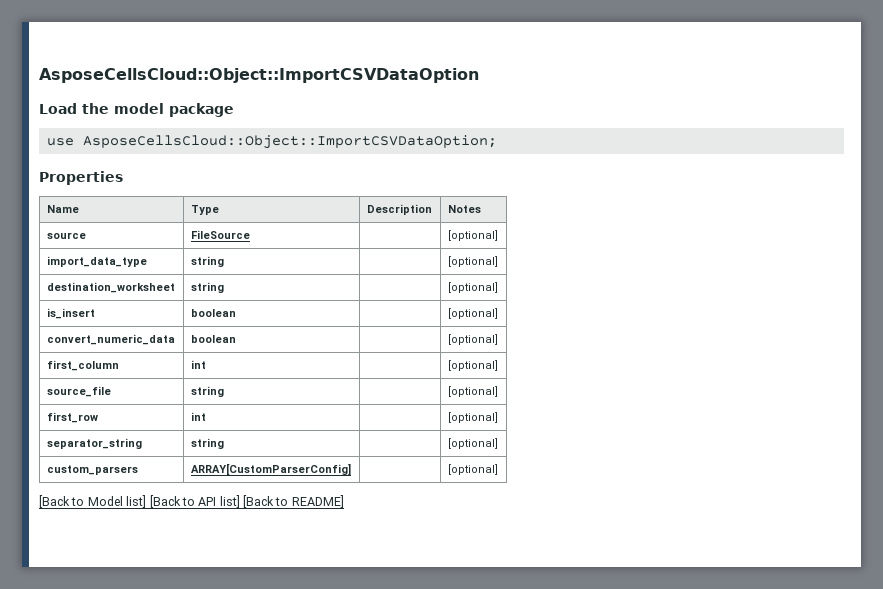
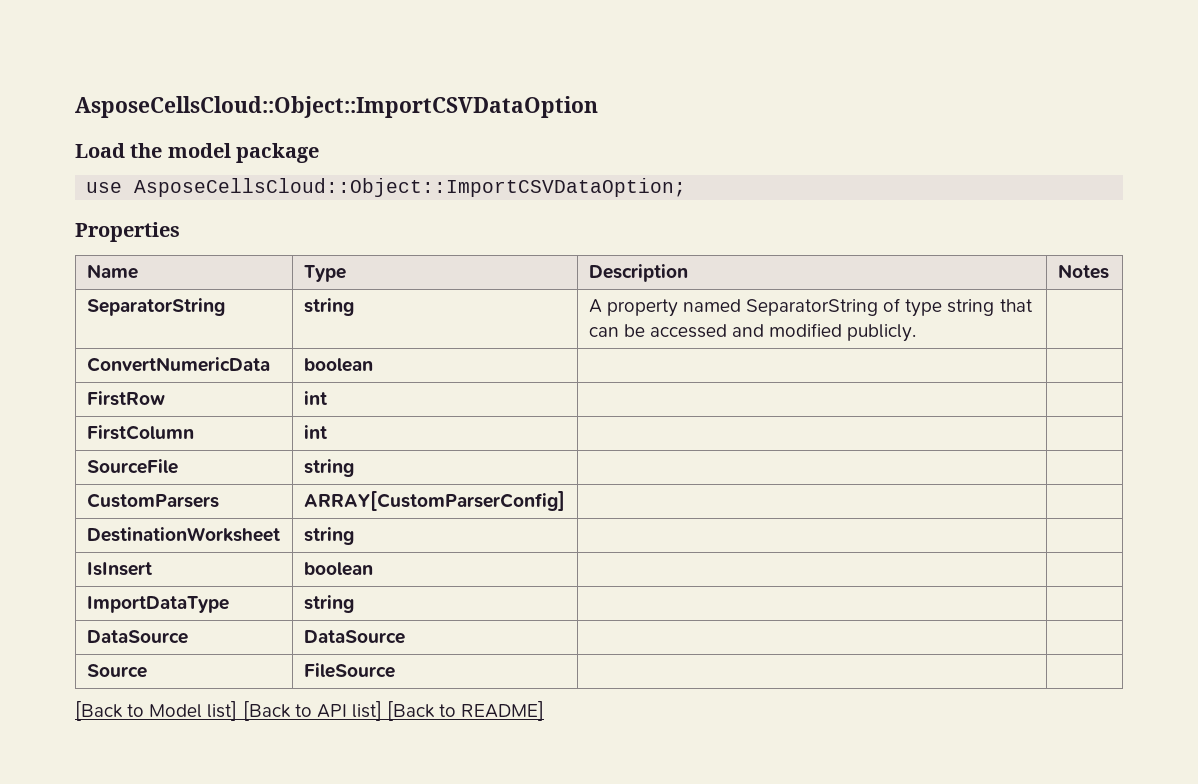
[46,232,86,239] [190,230,250,239] [447,230,498,241] [46,256,147,267] [190,256,224,267] [447,256,498,267] [46,282,175,293] [190,282,224,293] [447,282,498,293] [46,308,95,319] [190,309,236,317] [447,308,498,319] [46,334,175,345] [190,335,236,343] [447,334,498,345] [46,360,119,371] [190,360,206,369] [447,360,498,371] [46,386,111,397] [190,386,224,397] [447,386,498,397] [46,412,98,423] [190,412,206,421] [447,412,498,423] [46,438,142,449] [190,438,224,449] [447,438,498,449] [46,465,138,475] [190,463,351,476] [447,464,498,475] source | FileSource | | [optional] // import_data_type | string | | [optional] // destination_worksheet | string | | [optional] // is_insert | boolean | | [optional] // convert_numeric_data | boolean | | [optional] // first_column | int | | [optional] // source_file | string | | [optional] // first_row | int | | [optional] // separator_string | string | | [optional] // custom_parsers | ARRAY[CustomParserConfig] | | [optional] -> [86,298,225,316] [303,298,354,316] [588,298,1033,317] [588,323,917,342] [86,357,270,372] [303,358,373,372] [86,391,165,406] [303,391,327,405] [86,425,194,440] [303,425,327,439] [86,459,178,474] [303,459,354,477] [86,493,219,508] [303,491,565,511] [86,527,280,542] [303,527,354,545] [86,562,152,576] [303,562,373,576] [86,596,229,613] [303,595,354,613] [86,630,188,644] [303,630,405,644] [86,664,147,678] [303,663,395,678] SeparatorString | string | A property named SeparatorString of type string that can be accessed and modified publicly. | // ConvertNumericData | boolean | | // FirstRow | int | | // FirstColumn | int | | // SourceFile | string | | // CustomParsers | ARRAY[CustomParserConfig] | | // DestinationWorksheet | string | | // IsInsert | boolean | | // ImportDataType | string | | // DataSource | DataSource | | // Source | FileSource | |

